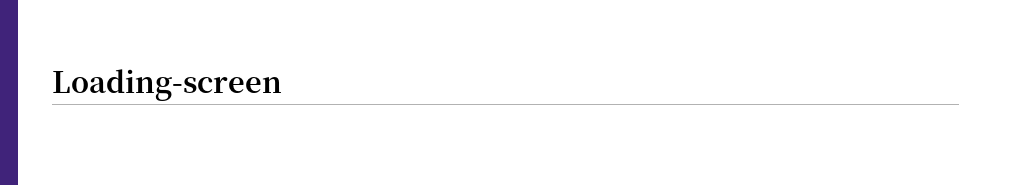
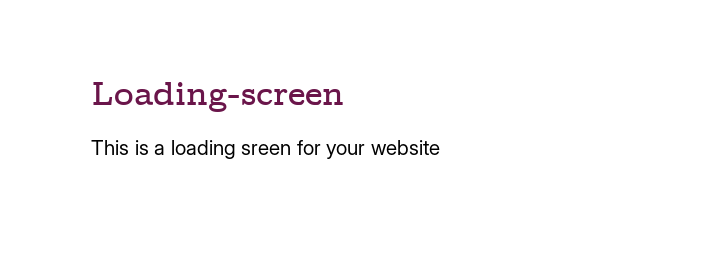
(282, 85) none -> [91,140,440,159] // This is a loading sreen for your website

